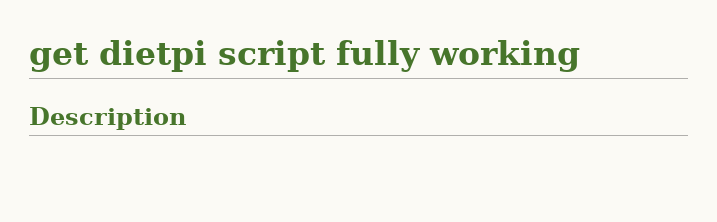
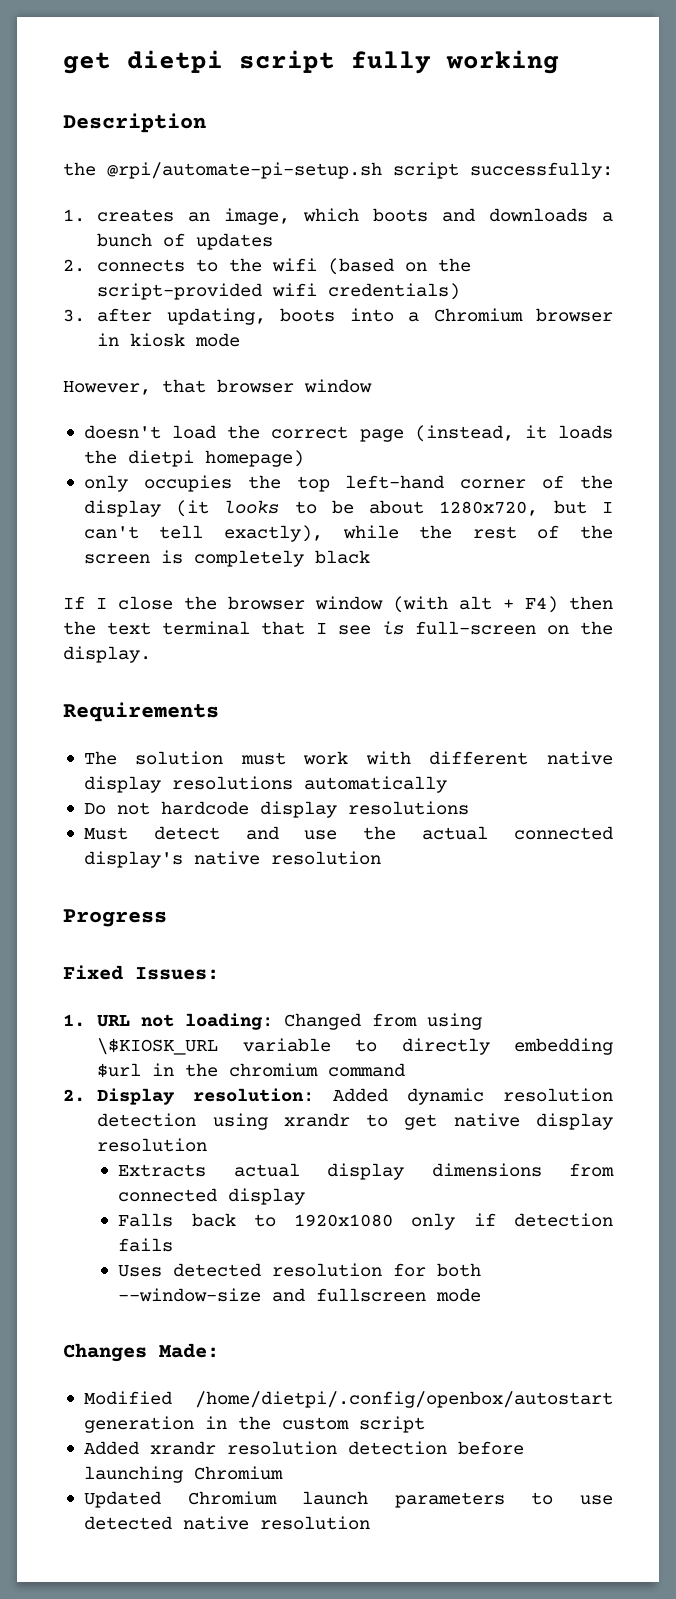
(186, 118) none -> [63,162,613,179] [63,208,613,225] [97,233,274,250] [63,258,472,275] [97,283,461,300] [63,308,613,325] [97,333,241,347] [63,379,372,395] [83,425,613,442] [83,450,304,467] [83,475,613,492] [83,500,613,517] [83,525,613,542] [83,550,370,567] [63,596,613,613] [63,621,613,635] [63,646,151,663] [63,702,219,722] [83,751,613,765] [83,776,447,793] [83,801,469,818] [83,826,613,840] [83,851,381,868] [63,909,167,927] [63,965,219,980] [63,1013,483,1030] [97,1038,613,1055] [97,1063,406,1078] [63,1088,613,1105] [97,1113,614,1130] [97,1138,208,1152] [118,1163,614,1180] [118,1188,306,1205] [118,1213,613,1230] [118,1238,174,1252] [118,1263,482,1277] [118,1288,482,1302] [63,1343,219,1362] [83,1391,613,1408] [83,1416,425,1433] [83,1441,524,1455] [83,1466,283,1483] [83,1491,613,1508] [83,1516,370,1530] // the @rpi/automate-pi-setup.sh script successfully: // 1. creates an image, which boots and downloads a bunch of updates // 2. connects to the wifi (based on the script-provided wifi credentials) // 3. after updating, boots into a Chromium browser in kiosk mode // However, that browser window // doesn't load the correct page (instead, it loads the dietpi homepage) // only occupies the top left-hand corner of the display (it looks to be about 1280x720, but I can't tell exactly), while the rest of the screen is completely black // If I close the browser window (with alt + F4) then the text terminal that I see is full-screen on the display. // Requirements // The solution must work with different native display resolutions automatically // Do not hardcode display resolutions // Must detect and use the actual connected display's native resolution // Progress // Fixed Issues: // 1. URL not loading: Changed from using \$KIOSK_URL variable to directly embedding $url in the chromium command // 2. Display resolution: Added dynamic resolution detection using xrandr to get native display resolution // Extracts actual display dimensions from connected display // Falls back to 1920x1080 only if detection fails // Uses detected resolution for both --window-size and fullscreen mode // Changes Made: // Modified /home/dietpi/.config/openbox/autostart generation in the custom script // Added xrandr resolution detection before launching Chromium // Updated Chromium launch parameters to use detected native resolution

